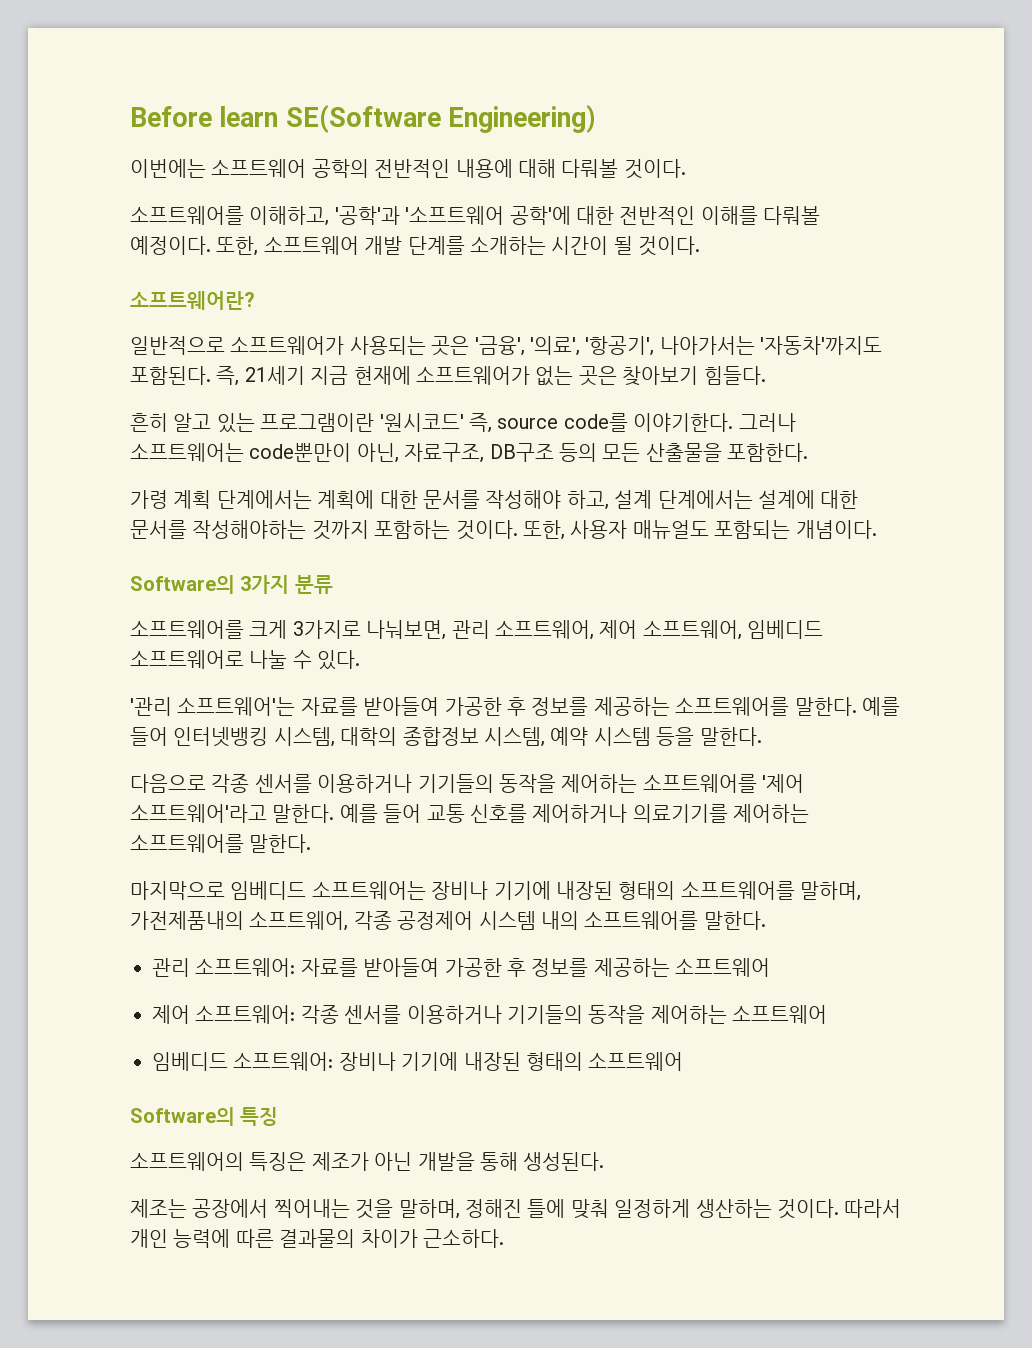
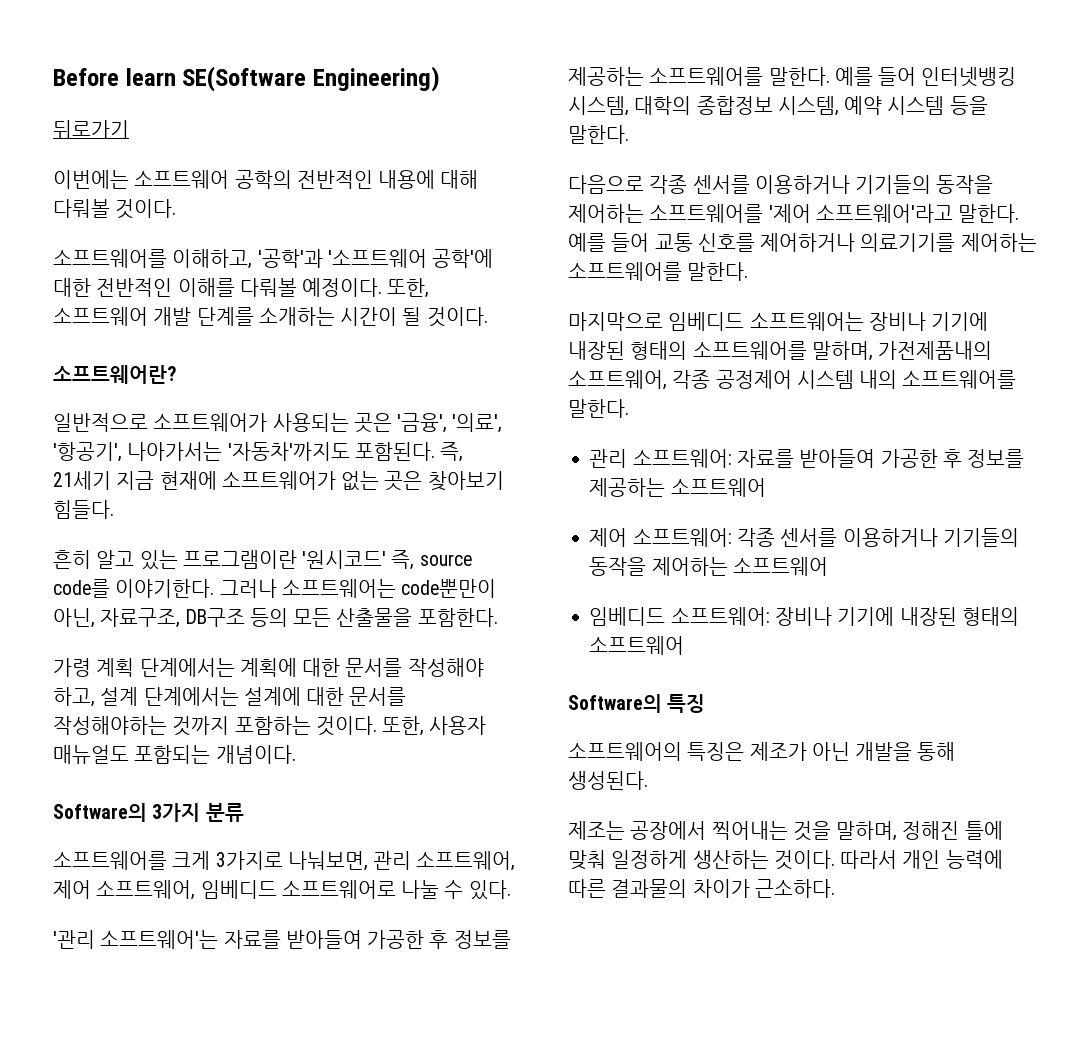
(596, 118) none -> [53,120,129,139] // 뒤로가기

